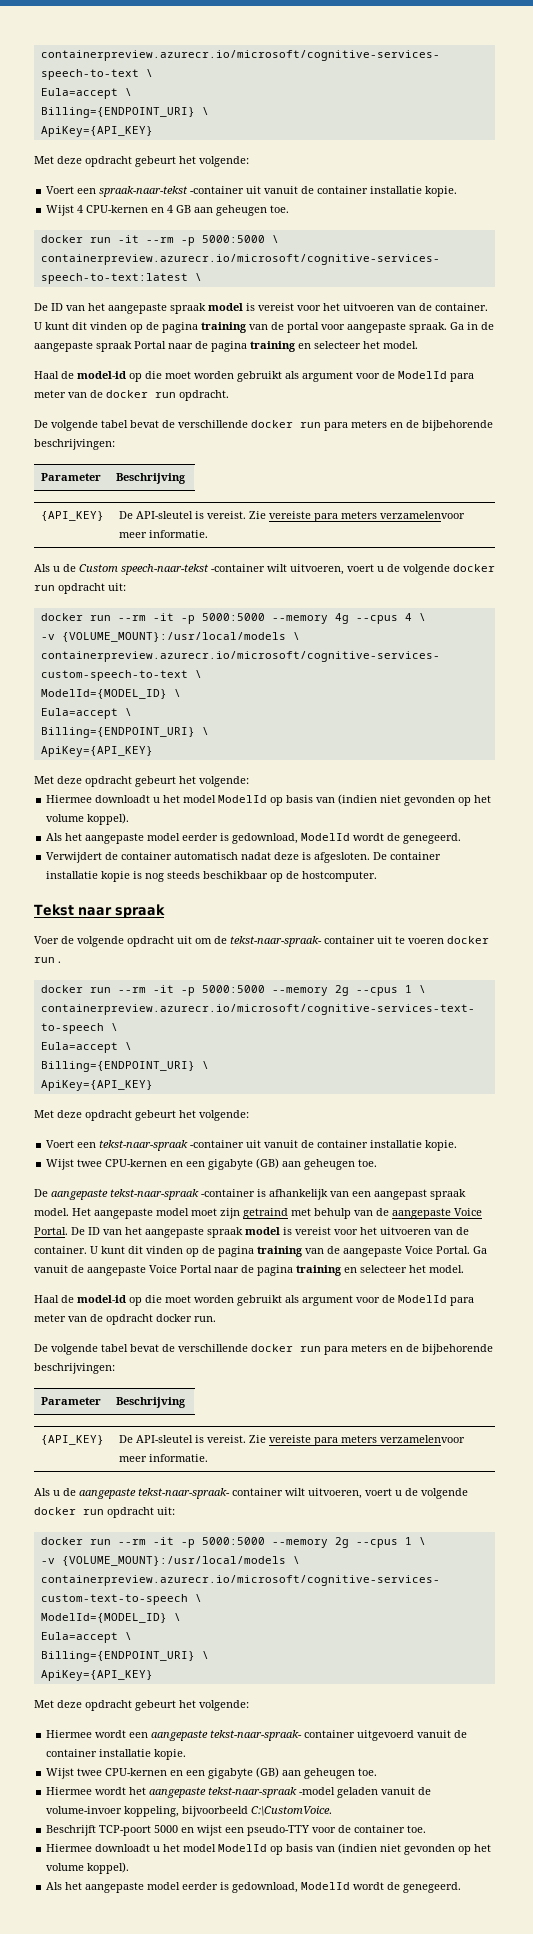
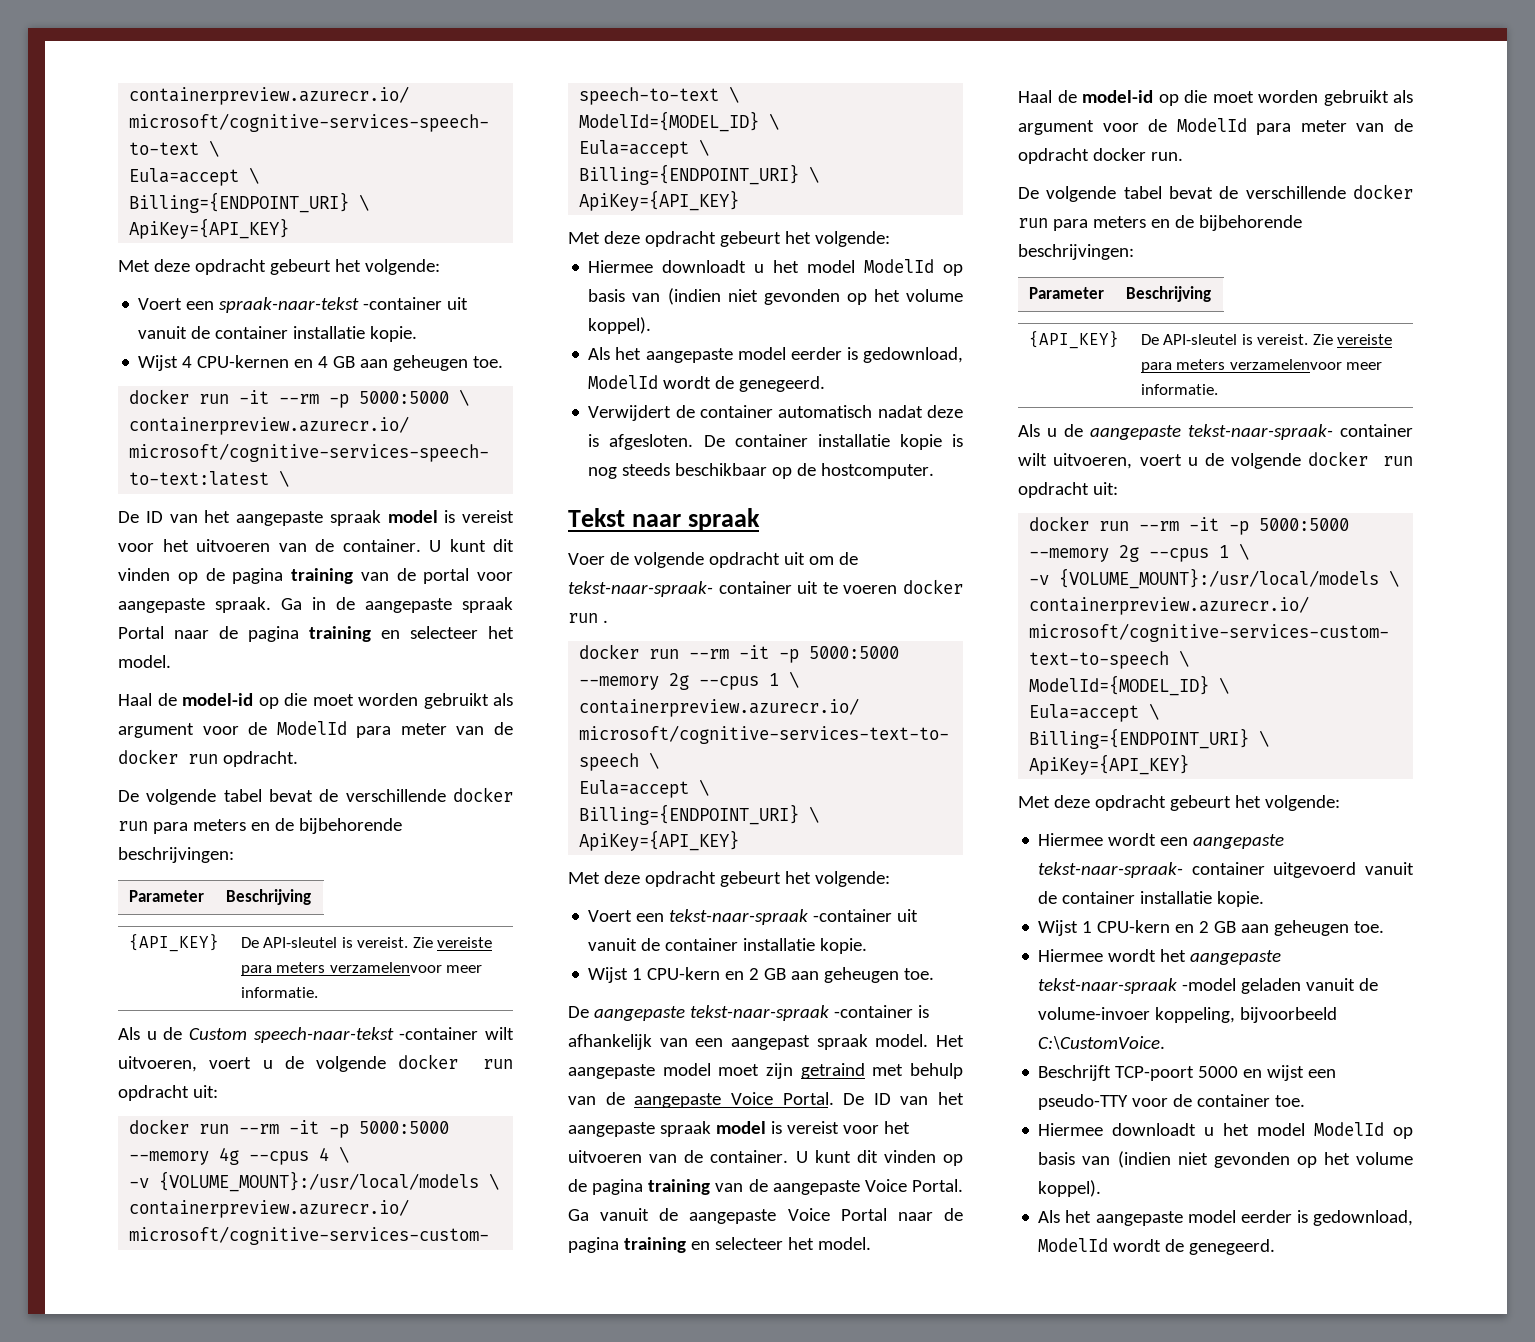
[77,1158,280,1170] twee CPU-kernen en een gigabyte (GB) -> [632,967,787,980] 1 CPU-kern en 2 GB
[77,1767,280,1779] twee CPU-kernen en een gigabyte (GB) -> [1082,920,1237,933] 1 CPU-kern en 2 GB

